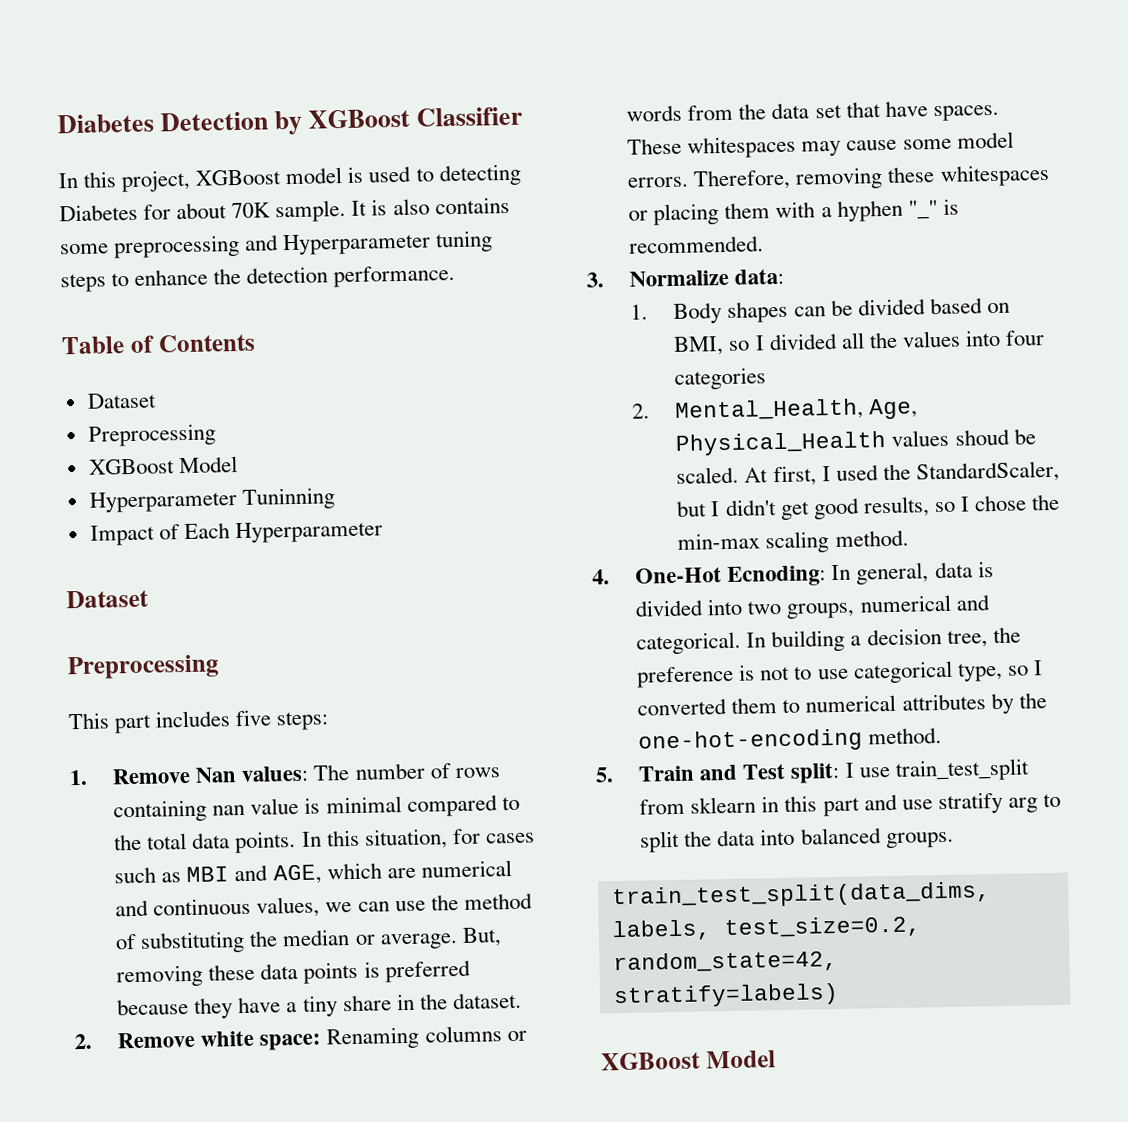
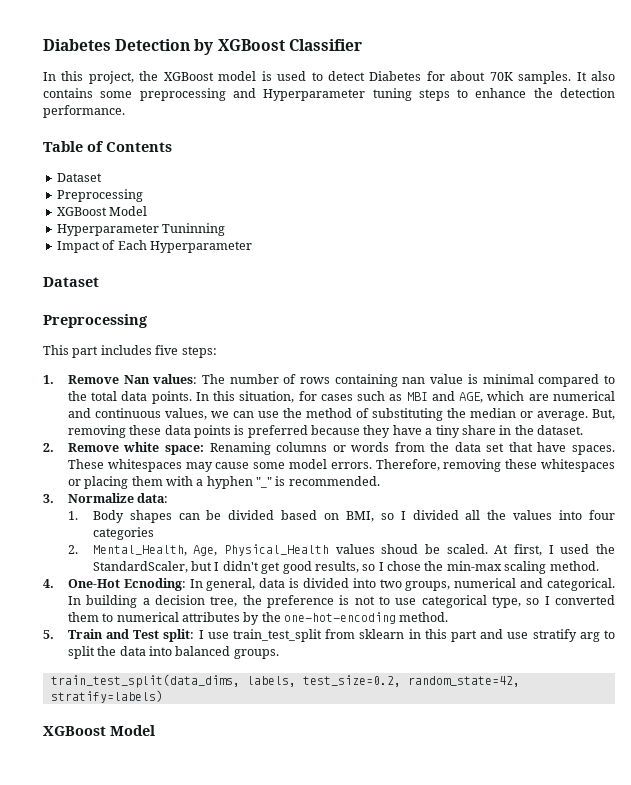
(192, 181) none -> [139,71,159,81] the
[438,163,522,187] detecting -> [327,71,365,81] detect
[275,199,388,223] sample. It is -> [518,71,587,84] samples. It

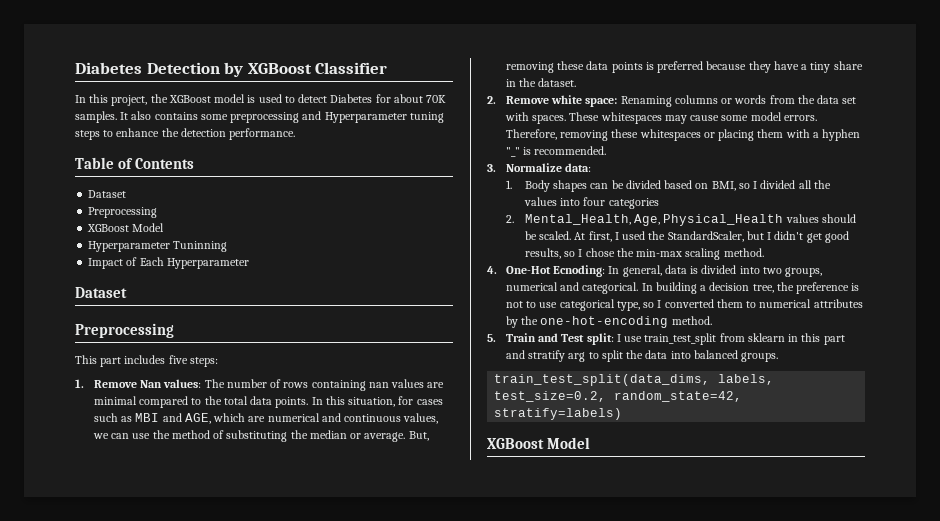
[430,374,478,384] value is -> [391,379,445,388] values are
[508,442,567,452] that have -> [504,112,529,121] with
[381,544,419,554] shoud -> [821,214,856,223] should
[507,632,529,639] use -> (525, 354) none

